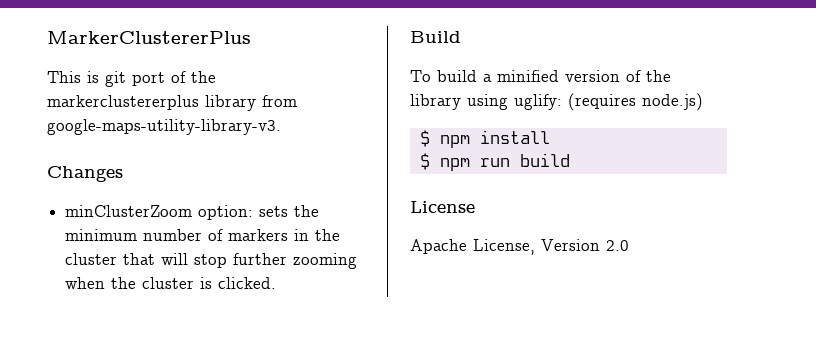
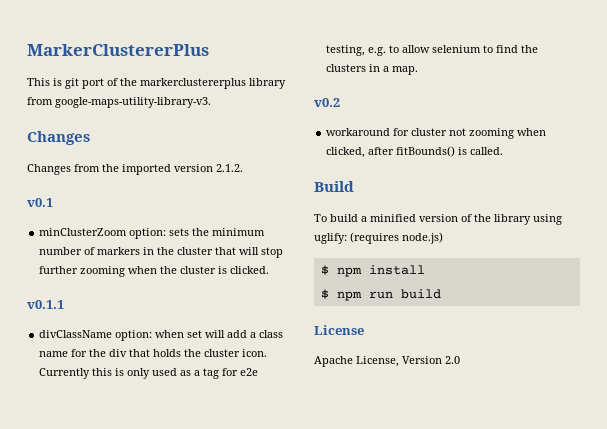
(123, 174) none -> [27,164,243,175] [27,198,53,207] // Changes from the imported version 2.1.2. // v0.1
(277, 283) none -> [27,300,64,309] [39,330,284,341] [39,349,268,357] [39,368,259,379] [326,45,539,56] [326,64,419,75] [314,98,340,107] [326,128,547,139] [326,146,504,158] // v0.1.1 // divClassName option: when set will add a class name for the div that holds the cluster icon. Currently this is only used as a tag for e2e testing, e.g. to allow selenium to find the clusters in a map. // v0.2 // workaround for cluster not zooming when clicked, after fitBounds() is called.

